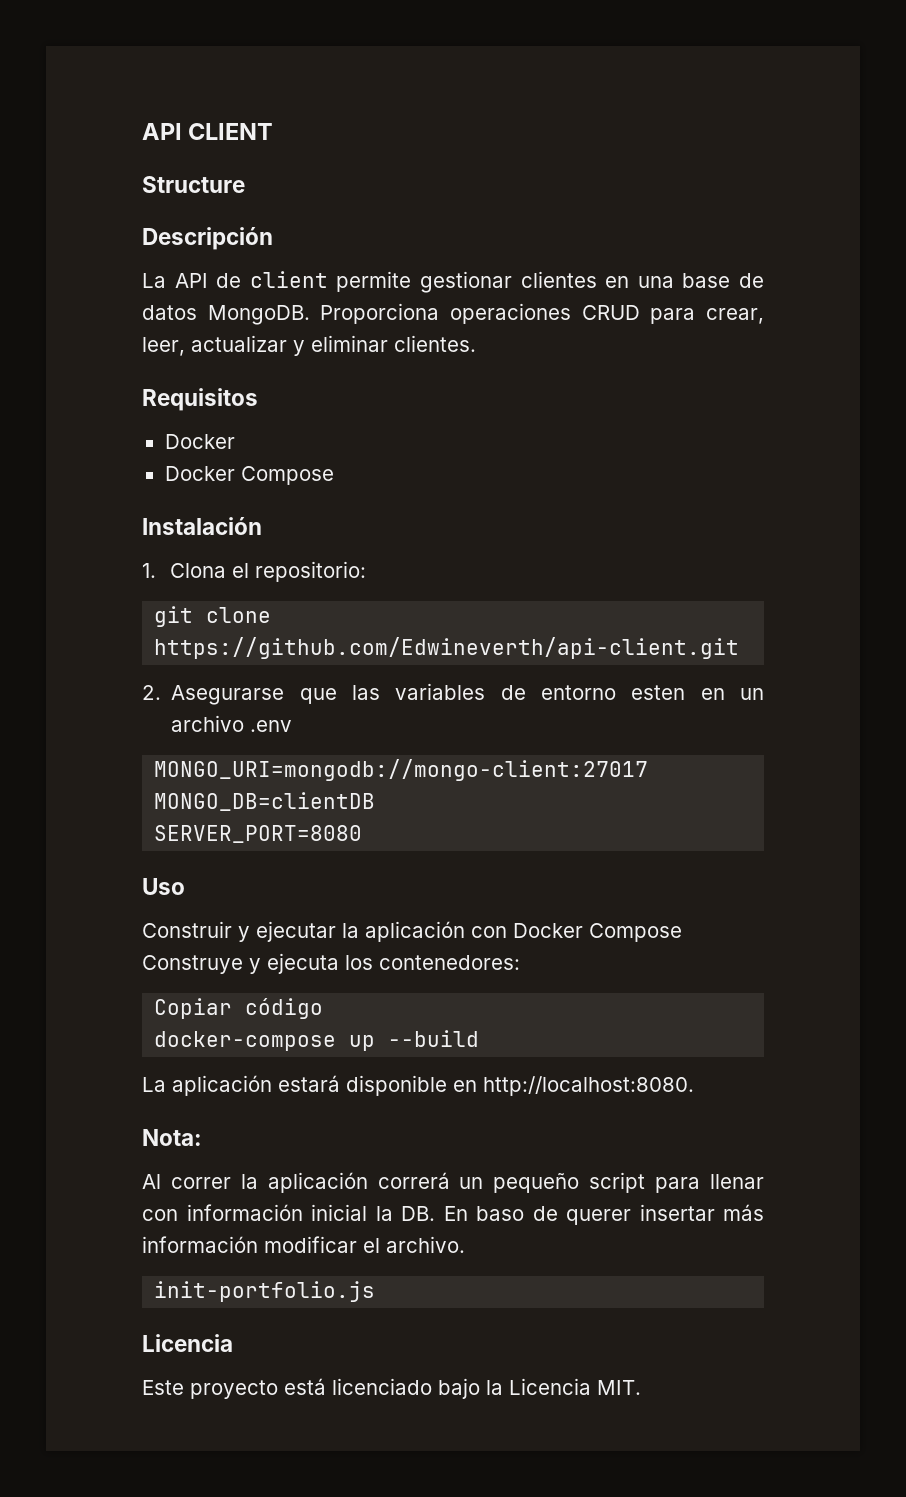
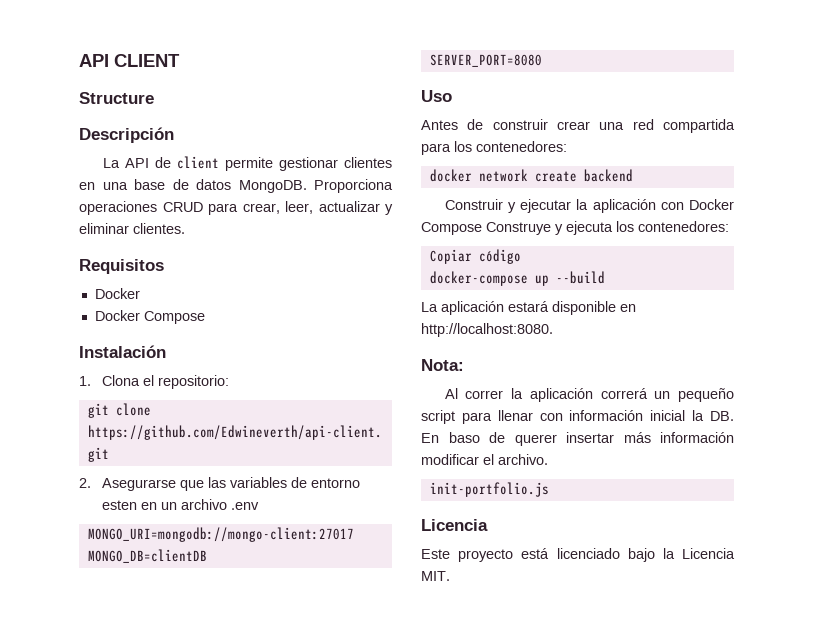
(185, 886) none -> [421,119,735,133] [421,141,567,155] [429,169,633,182] // Antes de construir crear una red compartida para los contenedores: // docker network create backend

